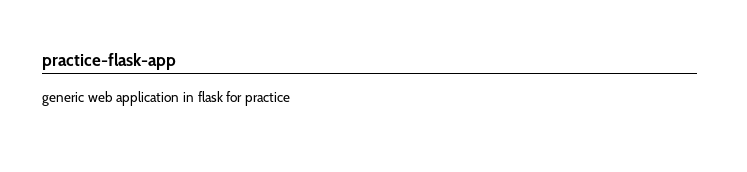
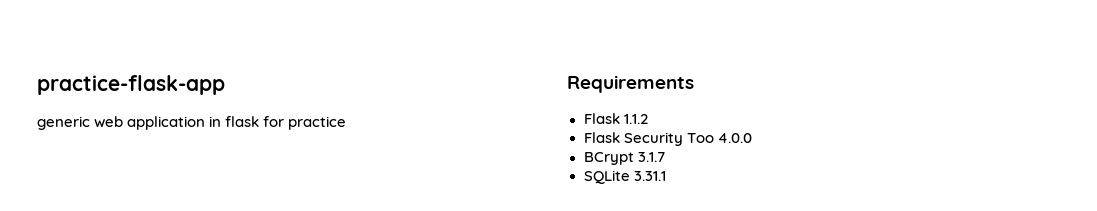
(290, 99) none -> [567,75,694,93] [583,113,648,124] [583,132,752,146] [583,152,665,165] [583,170,666,184] // Requirements // Flask 1.1.2 // Flask Security Too 4.0.0 // BCrypt 3.1.7 // SQLite 3.31.1

